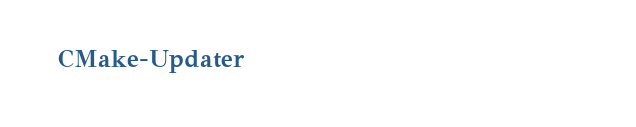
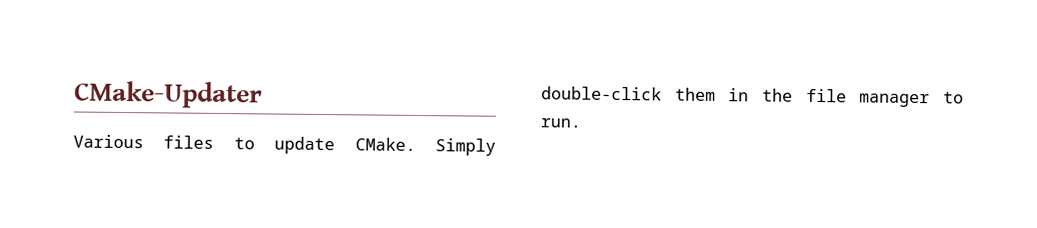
(245, 61) none -> [73,134,496,156] [541,86,964,108] [540,118,581,128] // Various files to update CMake. Simply double-click them in the file manager to run.

